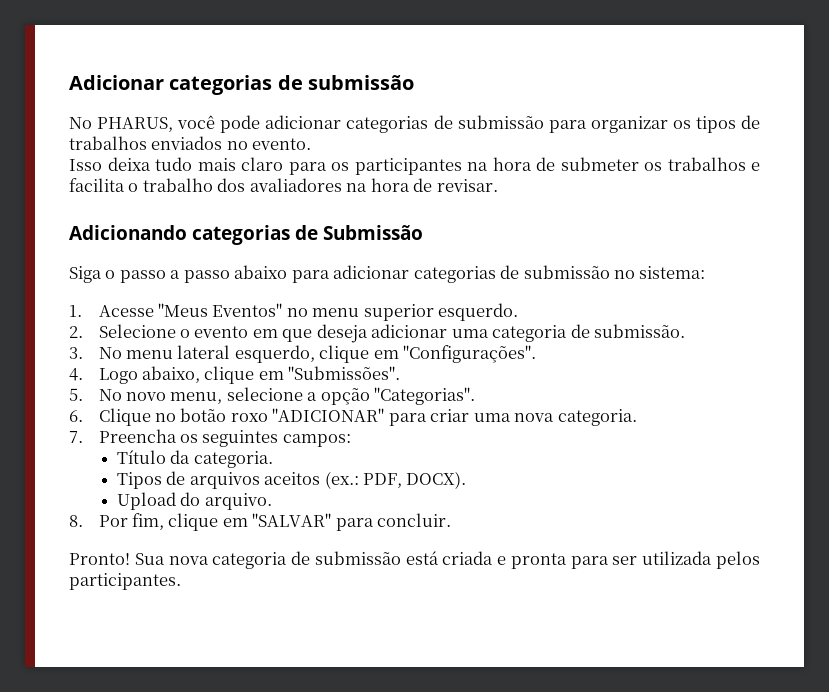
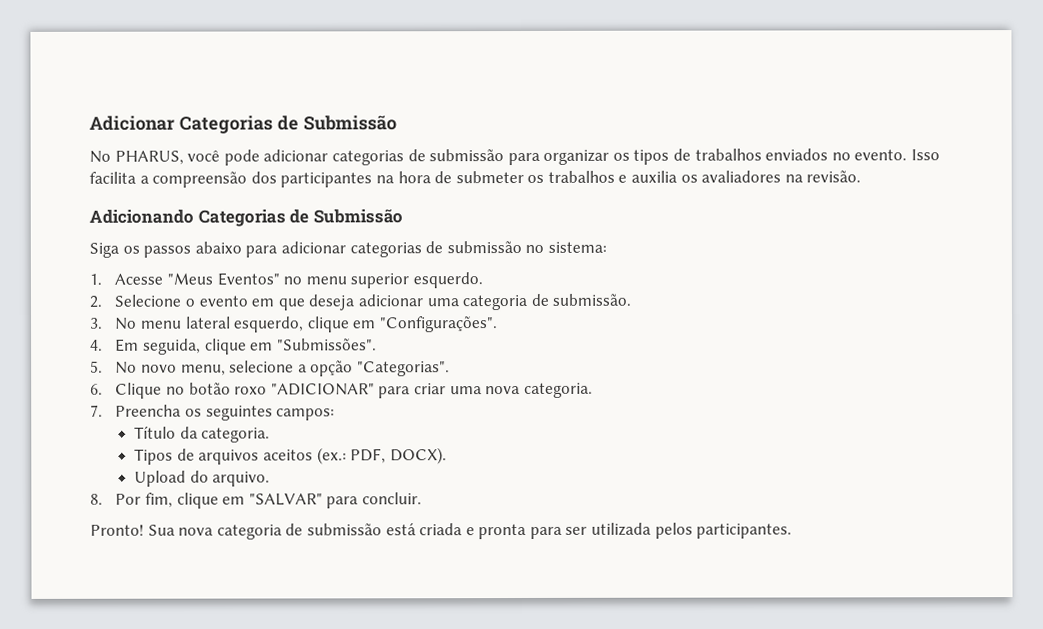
[169,75,414,95] categorias de submissão -> [178,115,397,134] Categorias de Submissão
[69,157,349,175] // Isso deixa tudo mais claro para os -> [911,149,941,161] [89,171,277,188] Isso facilita a compreensão dos
[69,178,498,192] facilita o trabalho dos avaliadores na hora de revisar. -> [631,170,862,183] auxilia os avaliadores na revisão.
[192,225,290,245] categorias -> [197,209,286,227] Categorias
[105,270,230,283] o passo a passo -> [122,245,192,258] os passos
[98,366,201,384] Logo abaixo, -> [115,338,202,355] Em seguida,

